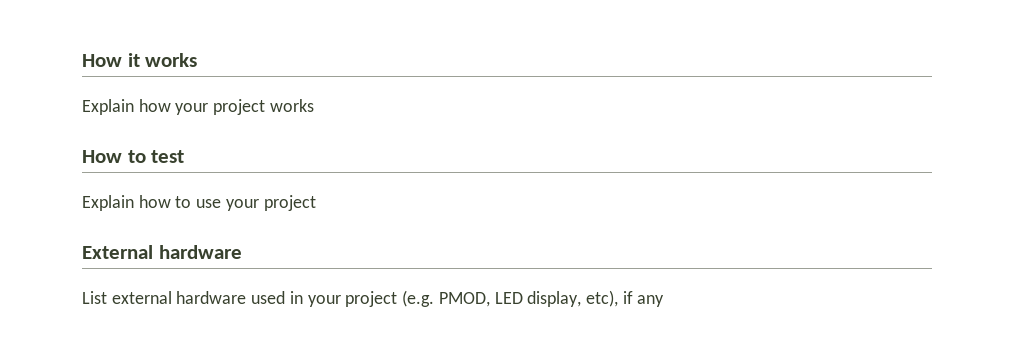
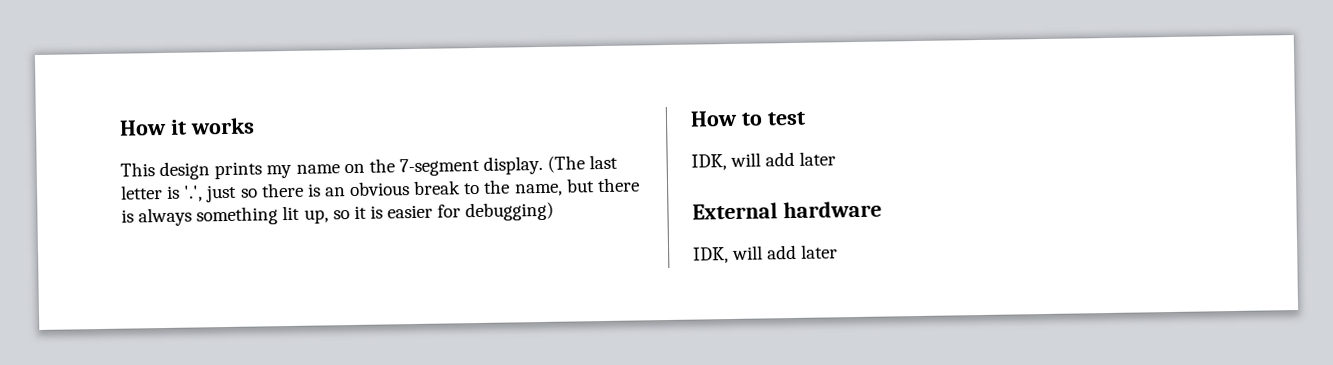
[82,99,314,115] [82,150,185,163] [82,195,316,211] [82,245,242,259] [82,290,665,307] Explain how your project works // How to test // Explain how to use your project // External hardware // List external hardware used in your project (e.g. PMOD, LED display, etc), if any -> [120,154,619,181] [120,177,640,203] [121,201,555,227] [690,110,806,127] [691,151,837,171] [692,200,882,220] [693,244,839,264] This design prints my name on the 7-segment display. (The last letter is '.', just so there is an obvious break to the name, but there is always something lit up, so it is easier for debugging) // How to test // IDK, will add later // External hardware // IDK, will add later

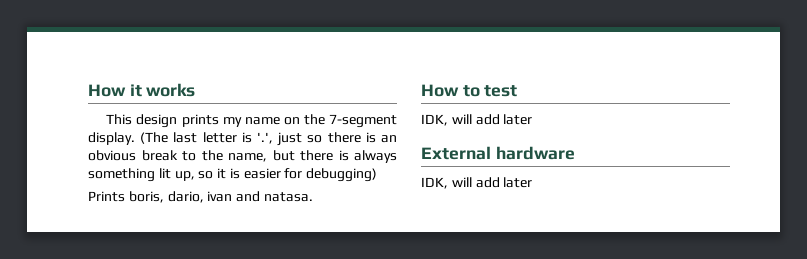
(555, 211) none -> [88,191,313,203] // Prints boris, dario, ivan and natasa.

